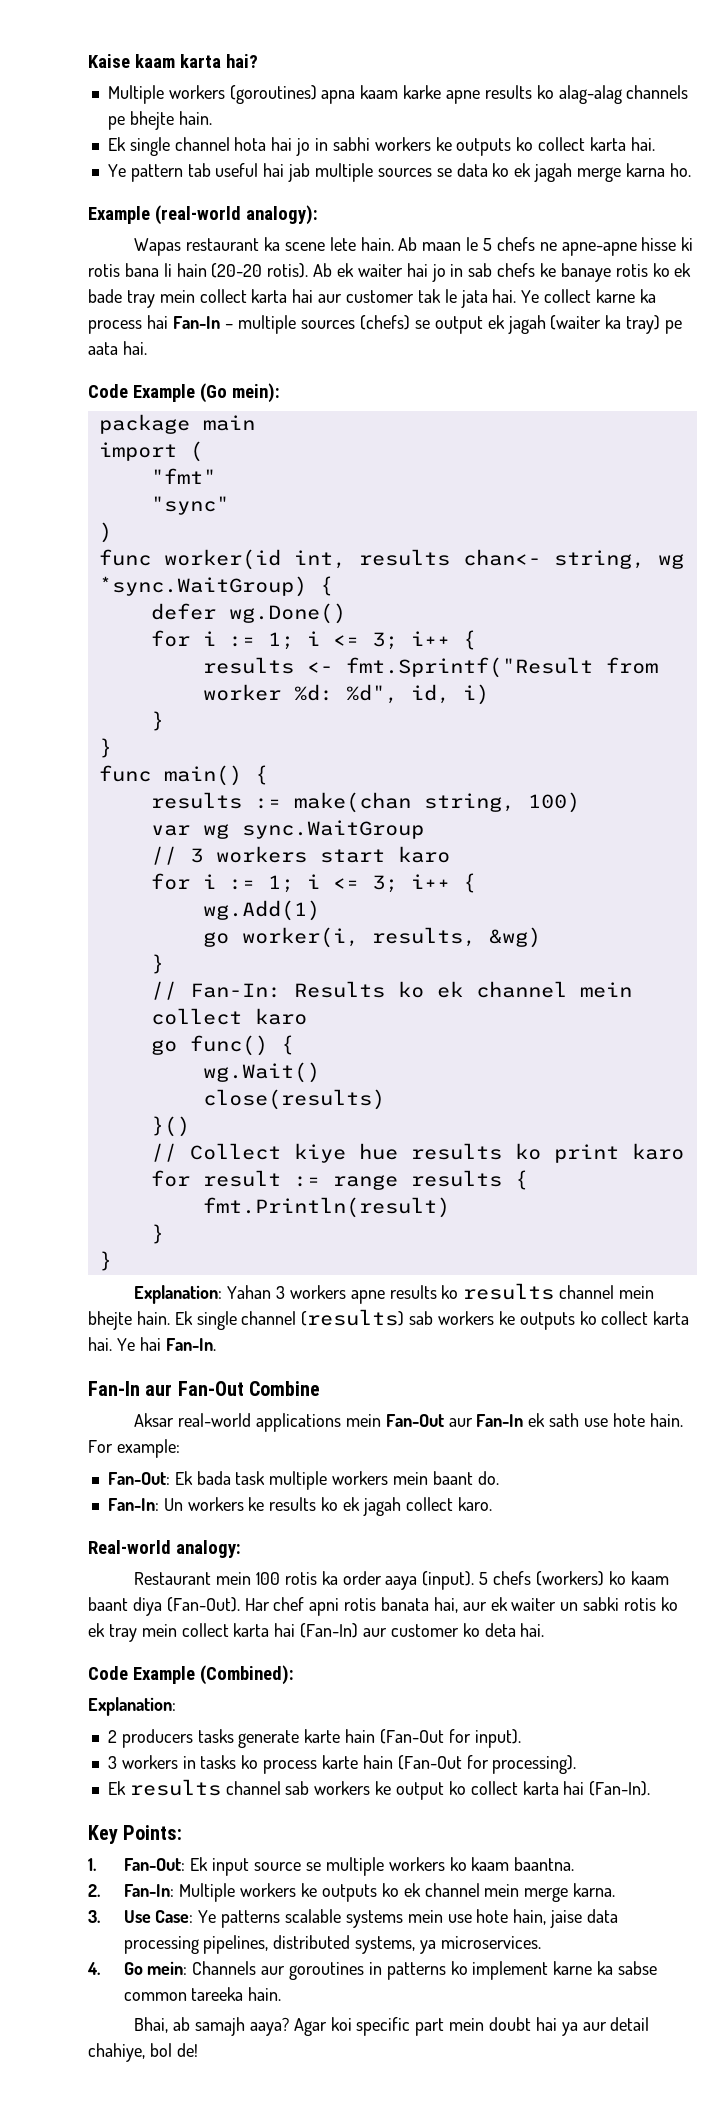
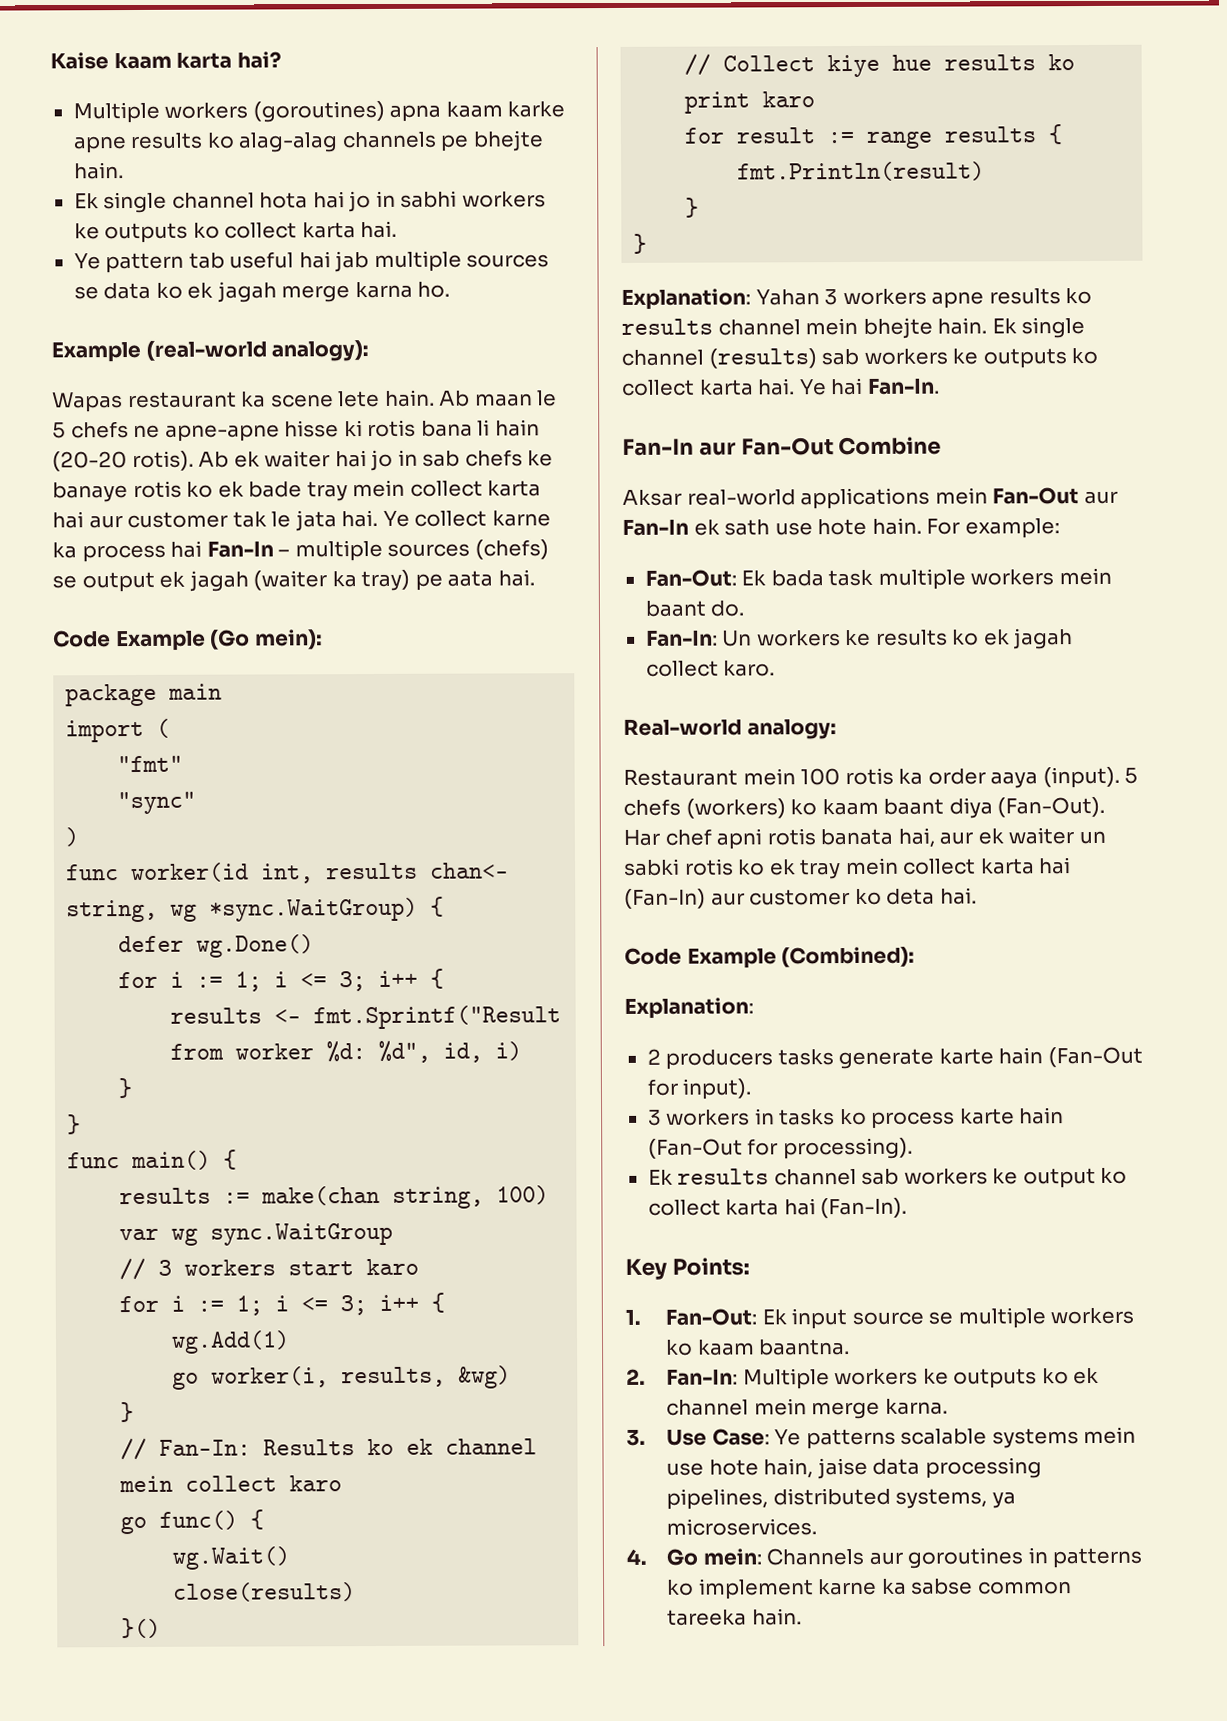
[134,2017,650,2036] [88,2043,198,2062] // Bhai, ab samajh aaya? Agar koi specific part mein doubt hai ya aur detail chahiye, bol de! -> (802, 1617) none

